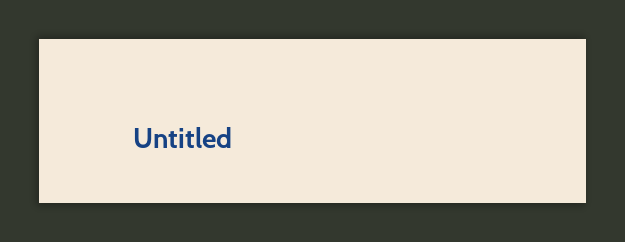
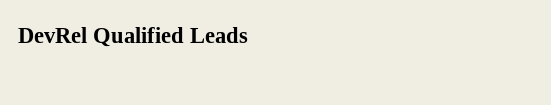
[133,127,232,148] Untitled -> [18,27,249,47] DevRel Qualified Leads

